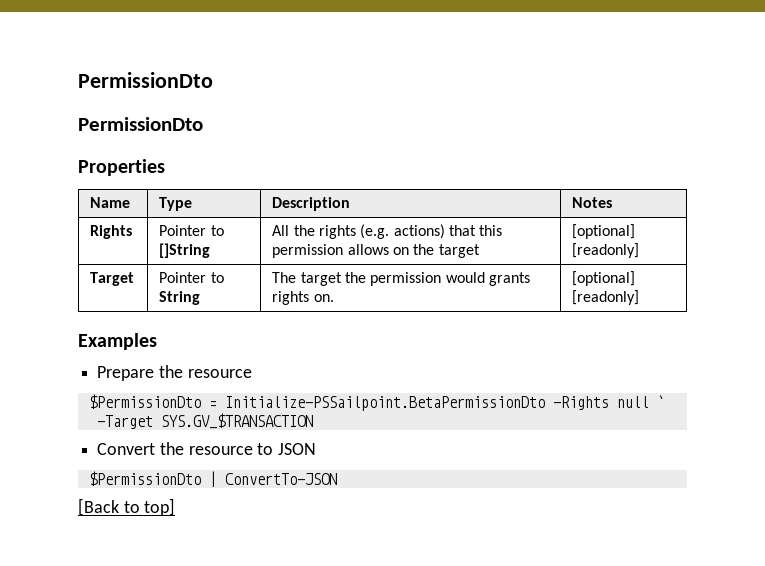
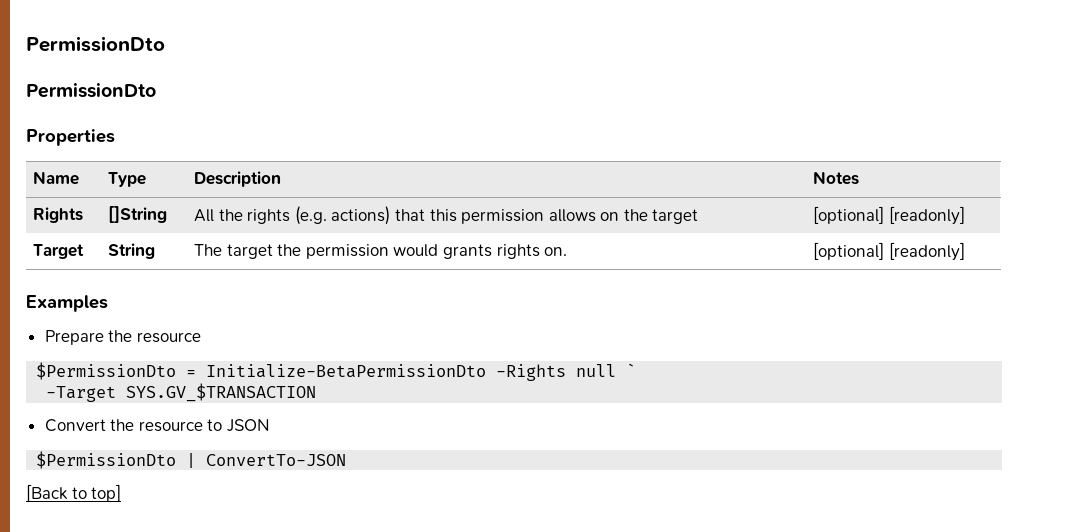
[159,225,224,236] Pointer to -> (83, 215) none
[159,272,224,283] Pointer to -> (84, 251) none
[224,396,545,411] Initialize-PSSailpoint.BetaPermissionDto -> [206,364,487,378] Initialize-BetaPermissionDto

